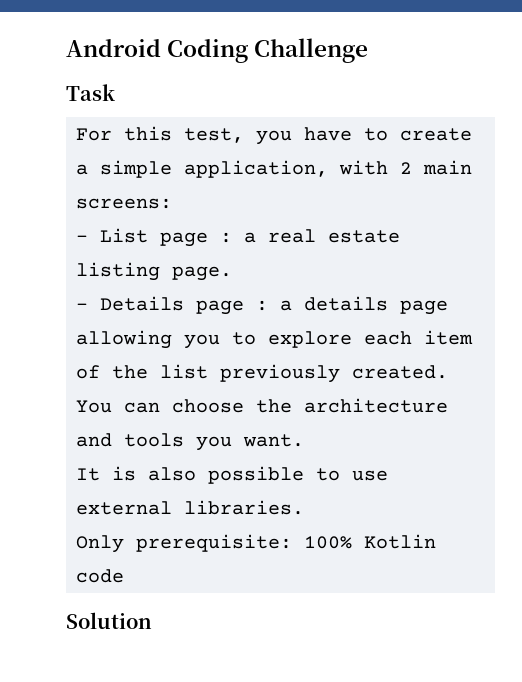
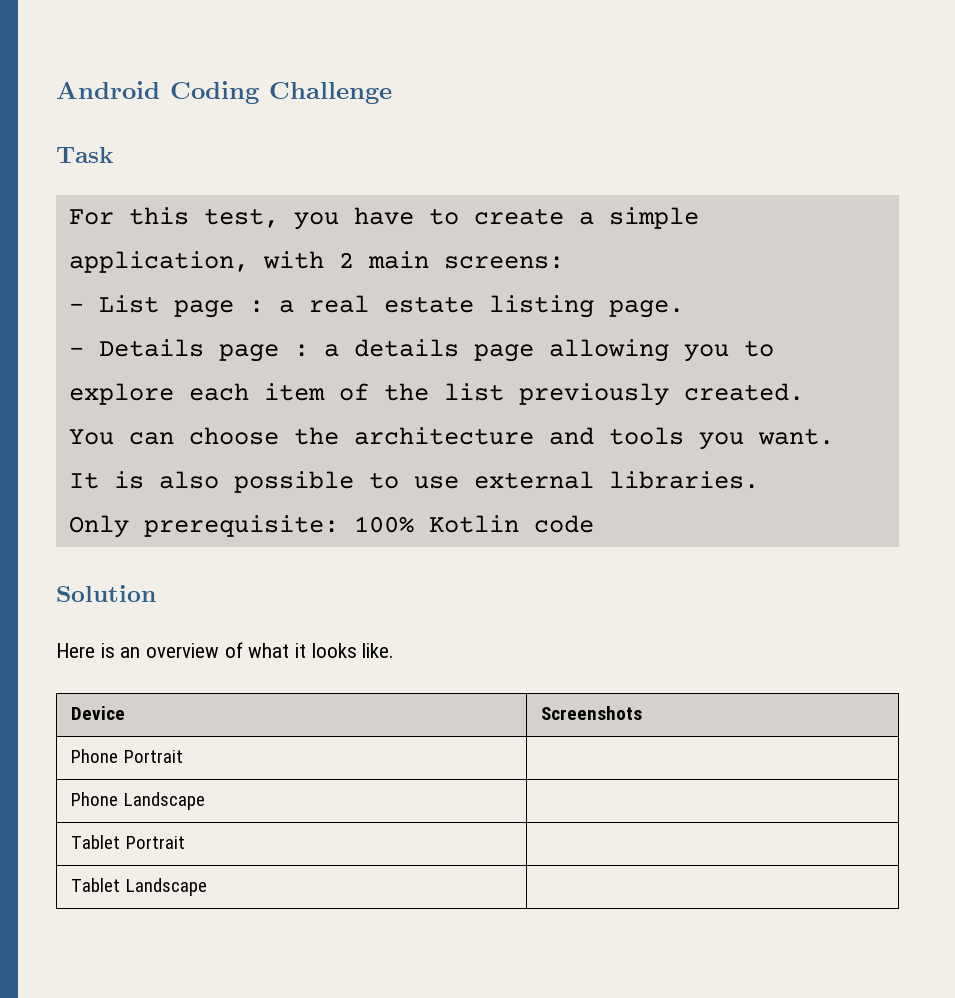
(152, 620) none -> [56,642,395,658] [71,706,126,720] [541,706,643,720] [71,749,183,763] [71,792,205,810] [71,835,185,849] [71,878,207,896] // Here is an overview of what it looks like. // Device | Screenshots // Phone Portrait | // Phone Landscape | // Tablet Portrait | // Tablet Landscape |

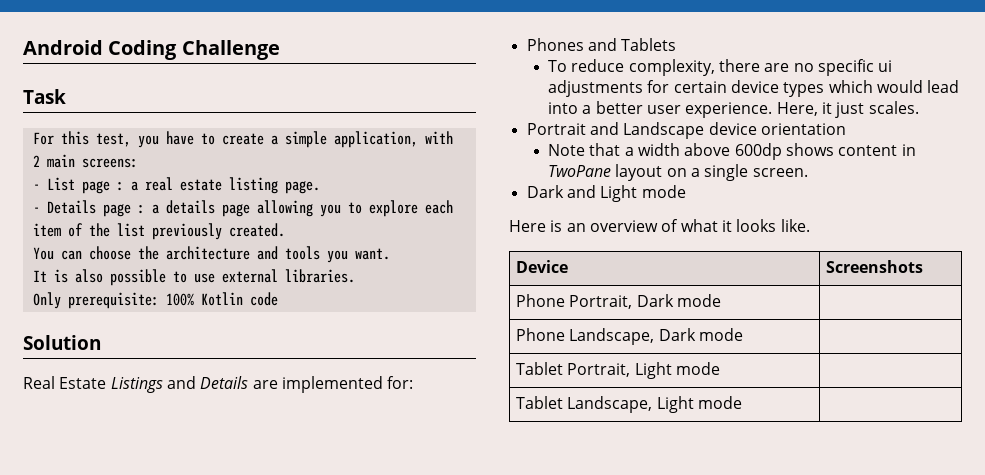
(156, 593) none -> [23,376,414,393] [526,38,677,51] [548,59,893,76] [548,80,960,97] [548,101,919,118] [526,122,846,139] [548,143,916,160] [548,164,808,181] [526,185,686,202] // Real Estate Listings and Details are implemented for: // Phones and Tablets // To reduce complexity, there are no specific ui adjustments for certain device types which would lead into a better user experience. Here, it just scales. // Portrait and Landscape device orientation // Note that a width above 600dp shows content in TwoPane layout on a single screen. // Dark and Light mode
[123,750,183,763] [71,792,205,810] [71,835,185,849] [71,878,207,896] Portrait | // Phone Landscape | // Tablet Portrait | // Tablet Landscape -> [569,294,721,309] [515,328,743,345] [515,362,720,379] [515,396,742,413] Portrait, Dark mode | // Phone Landscape, Dark mode | // Tablet Portrait, Light mode | // Tablet Landscape, Light mode

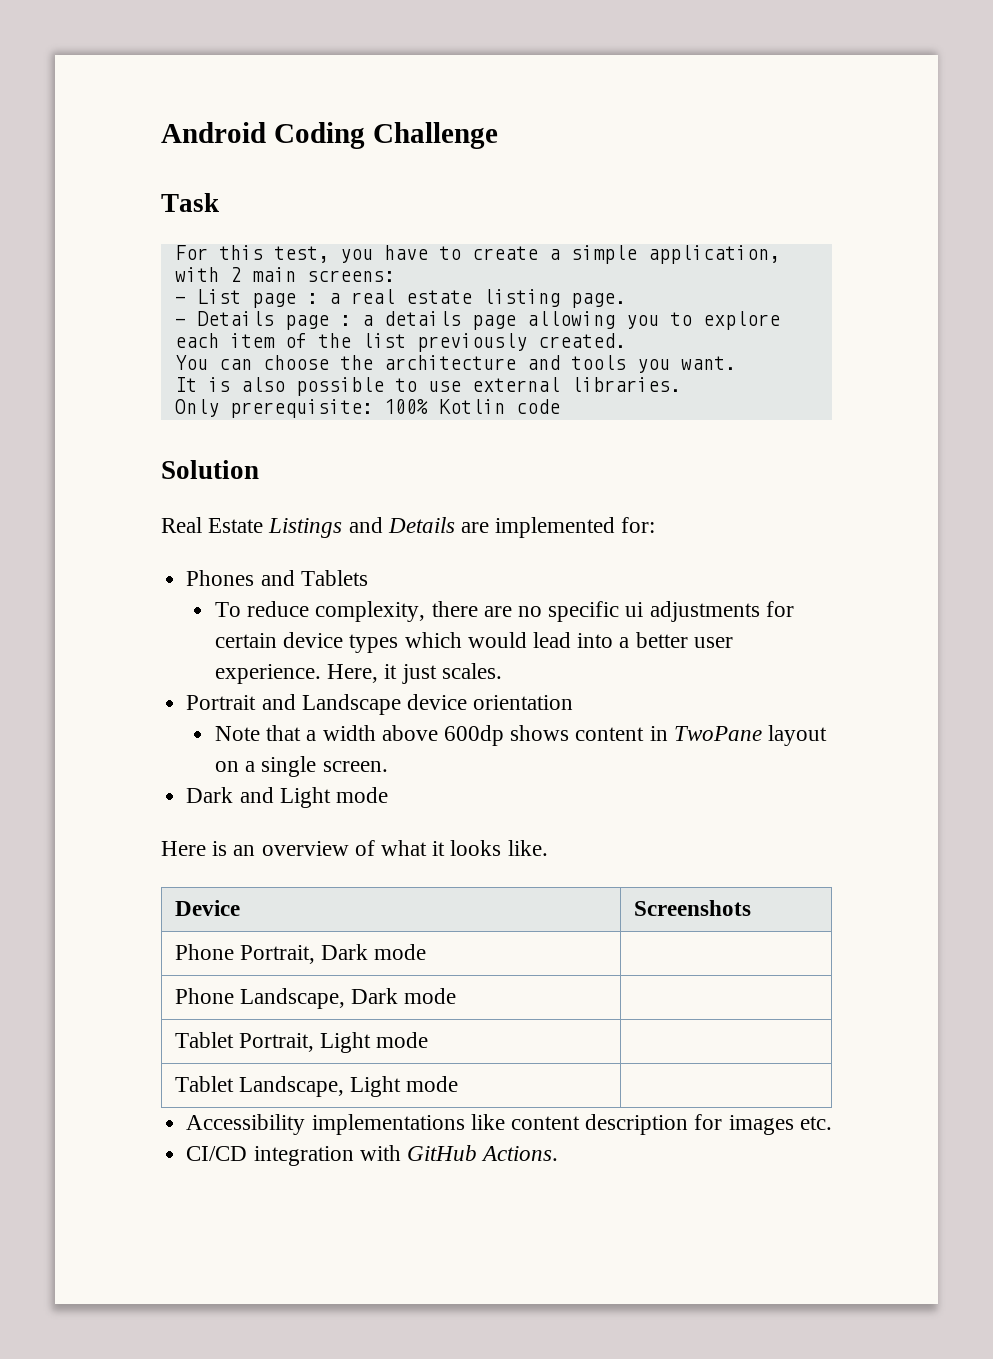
(742, 402) none -> [186,1114,832,1135] [186,1145,559,1166] // Accessibility implementations like content description for images etc. // CI/CD integration with GitHub Actions.

